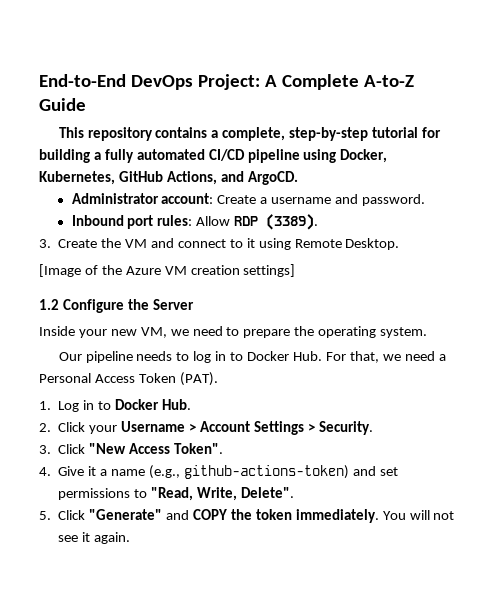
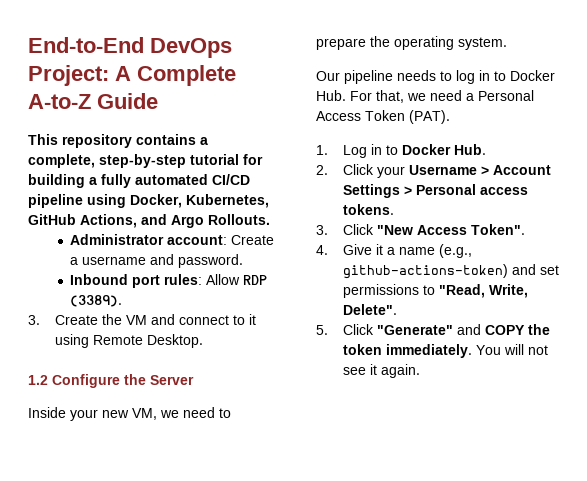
[247,171,298,185] ArgoCD. -> [171,214,270,228] Argo Rollouts.
[39,264,296,277] // [Image of the Azure VM creation settings] -> (203, 341) none
[318,421,373,435] Security. -> [415,184,528,195] [342,204,394,215] Personal access tokens.

